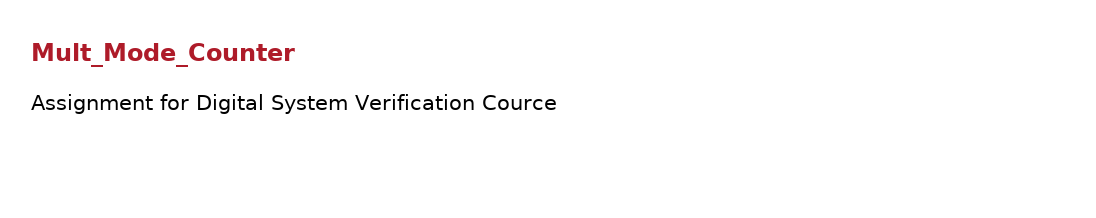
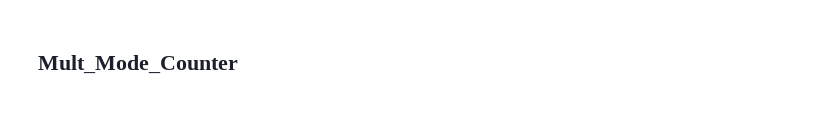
[31,94,557,114] // Assignment for Digital System Verification Cource -> (238, 64) none

